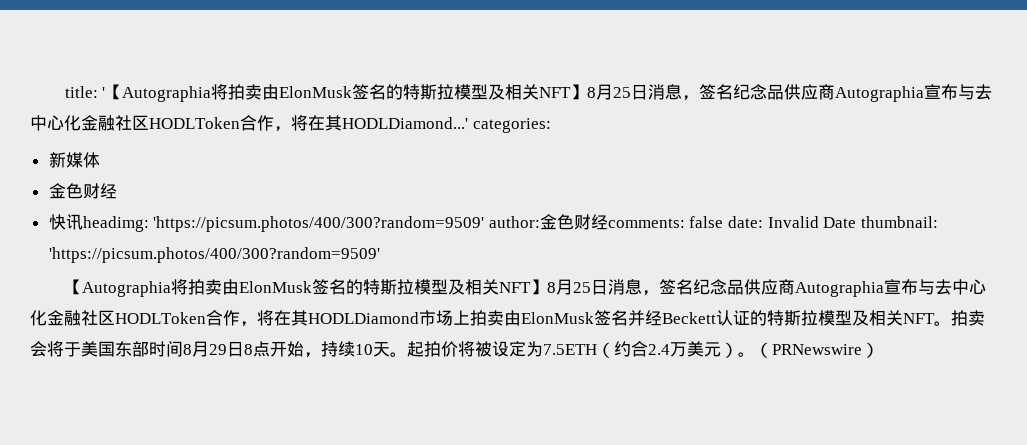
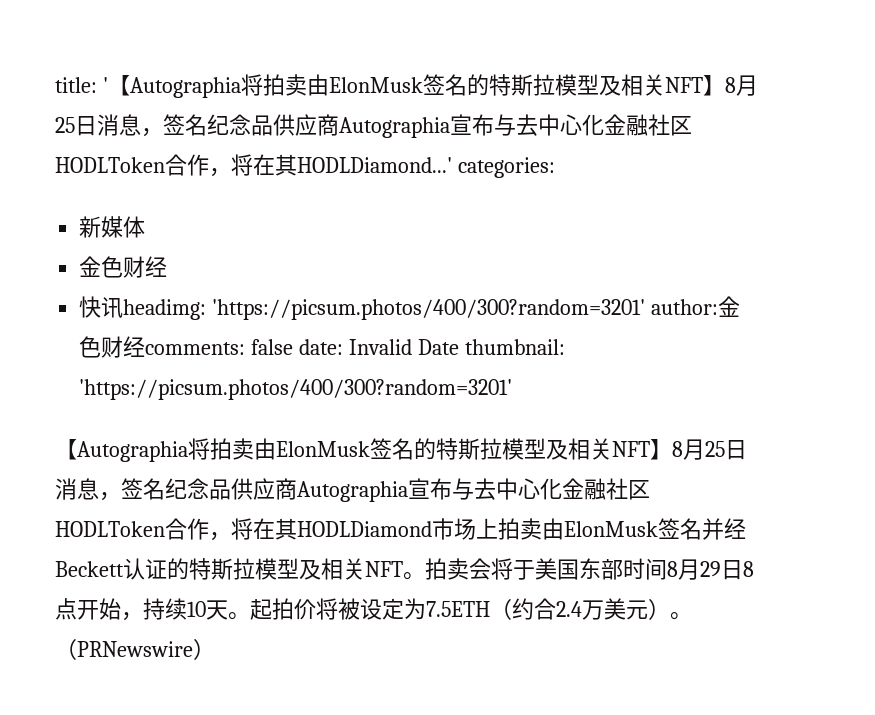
[153,216,485,232] 'https://picsum.photos/400/300?random=9509' -> [212,299,646,320] 'https://picsum.photos/400/300?random=3201'
[48,247,380,263] 'https://picsum.photos/400/300?random=9509' -> [79,379,513,400] 'https://picsum.photos/400/300?random=3201'

